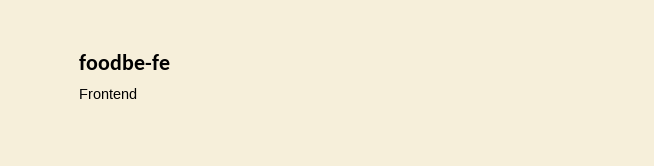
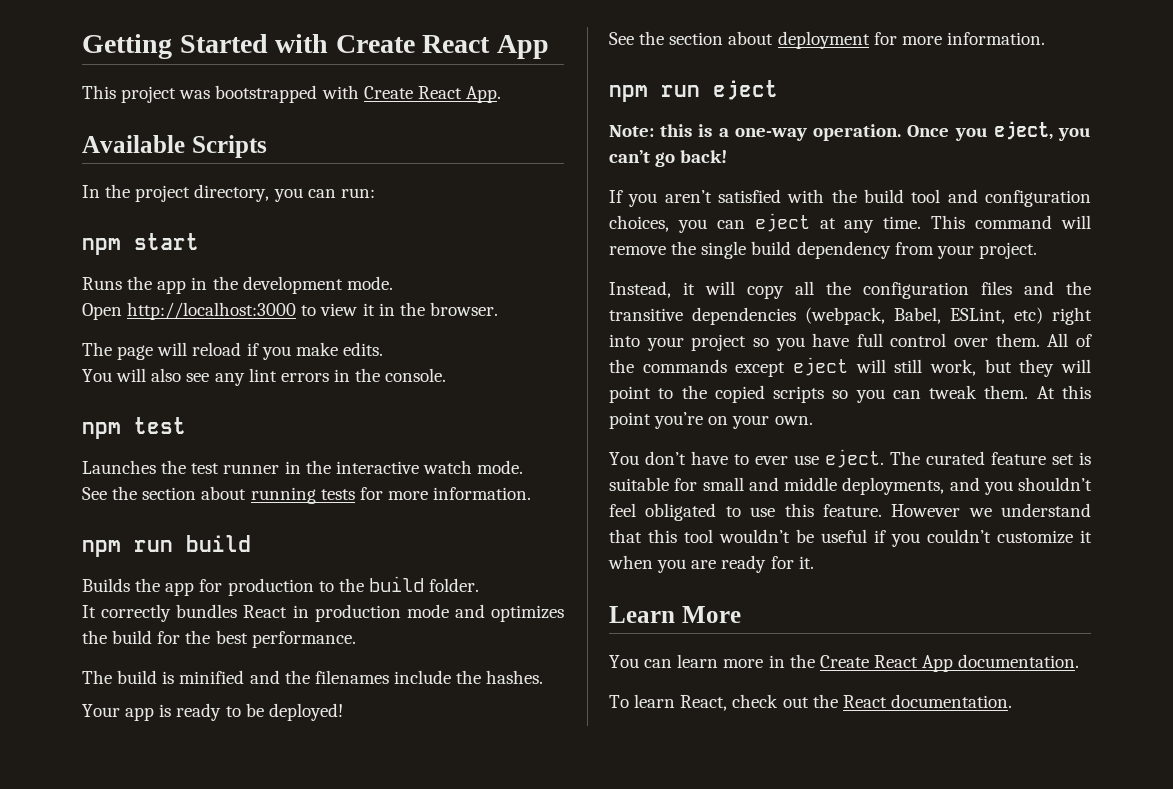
[79,54,170,70] [79,88,137,99] foodbe-fe // Frontend -> [82,34,549,59] [82,85,501,103] [82,135,267,158] [82,184,375,202] [82,233,199,255] [82,276,393,294] [82,302,498,320] [82,342,383,360] [82,368,447,386] [82,417,186,439] [82,460,524,474] [82,486,532,504] [82,535,251,557] [82,576,480,596] [82,604,564,622] [82,630,356,648] [82,670,544,684] [82,703,343,721] [609,31,1045,49] [609,80,778,102] [609,121,1091,141] [609,150,728,167] [609,189,1091,207] [609,213,1091,233] [609,241,1037,259] [609,281,1091,299] [609,307,1092,325] [609,333,1092,351] [609,357,1091,377] [609,385,1091,403] [609,412,813,429] [609,449,1091,468] [609,477,1092,495] [609,503,1091,521] [609,529,1092,547] [608,555,814,573] [609,606,741,623] [609,654,1080,672] [609,694,1012,711] Getting Started with Create React App // This project was bootstrapped with Create React App. // Available Scripts // In the project directory, you can run: // npm start // Runs the app in the development mode. // Open http://localhost:3000 to view it in the browser. // The page will reload if you make edits. // You will also see any lint errors in the console. // npm test // Launches the test runner in the interactive watch mode. // See the section about running tests for more information. // npm run build // Builds the app for production to the build folder. // It correctly bundles React in production mode and optimizes the build for the best performance. // The build is minified and the filenames include the hashes. // Your app is ready to be deployed! // See the section about deployment for more information. // npm run eject // Note: this is a one-way operation. Once you eject, you can’t go back! // If you aren’t satisfied with the build tool and configuration choices, you can eject at any time. This command will remove the single build dependency from your project. // Instead, it will copy all the configuration files and the transitive dependencies (webpack, Babel, ESLint, etc) right into your project so you have full control over them. All of the commands except eject will still work, but they will point to the copied scripts so you can tweak them. At this point you’re on your own. // You don’t have to ever use eject. The curated feature set is suitable for small and middle deployments, and you shouldn’t feel obligated to use this feature. However we understand that this tool wouldn’t be useful if you couldn’t customize it when you are ready for it. // Learn More // You can learn more in the Create React App documentation. // To learn React, check out the React documentation.

